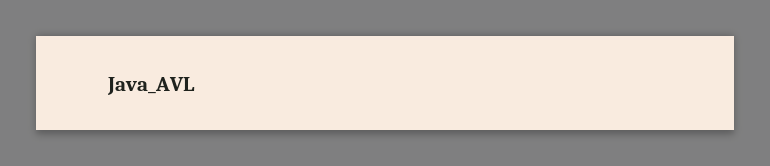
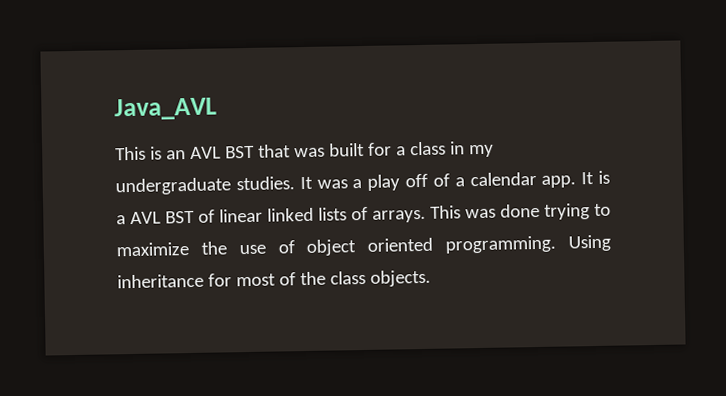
(195, 86) none -> [115,141,494,161] [115,170,610,196] [116,203,611,225] [116,234,611,257] [117,269,431,289] // This is an AVL BST that was built for a class in my undergraduate studies. It was a play off of a calendar app. It is a AVL BST of linear linked lists of arrays. This was done trying to maximize the use of object oriented programming. Using inheritance for most of the class objects.

